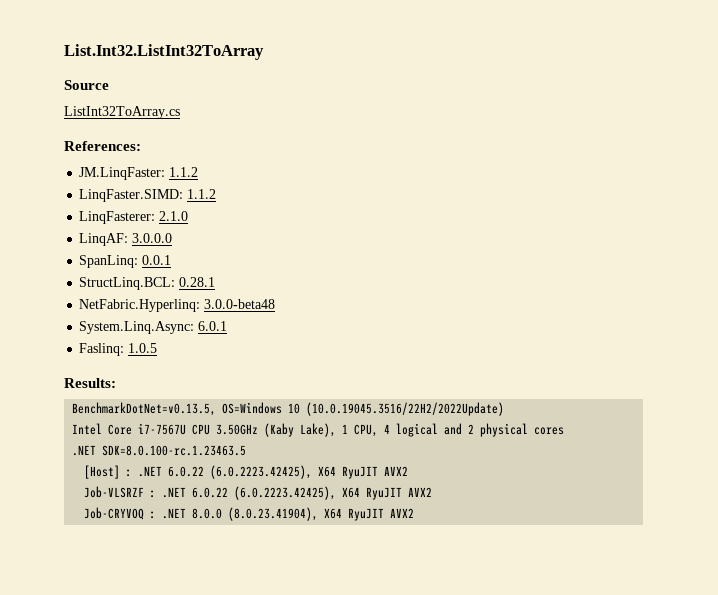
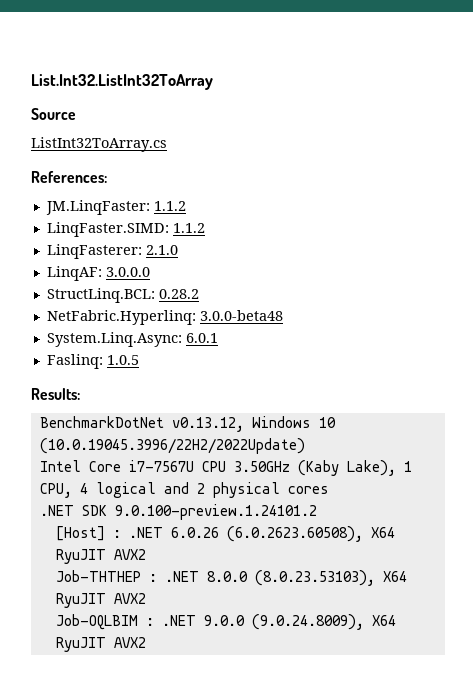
[79,255,172,268] // SpanLinq: 0.0.1 -> (150, 272) none
[179,277,216,287] 0.28.1 -> [158,289,199,299] 0.28.2
[72,402,505,416] BenchmarkDotNet=v0.13.5, OS=Windows 10 (10.0.19045.3516/22H2/2022Update) -> [39,416,336,432] [39,438,305,454] BenchmarkDotNet v0.13.12, Windows 10 (10.0.19045.3996/22H2/2022Update)
[102,445,247,456] SDK=8.0.100-rc.1.23463.5 -> [81,504,317,520] SDK 9.0.100-preview.1.24101.2
[168,465,409,479] [84,486,433,500] [84,507,319,521] 6.0.22 (6.0.2223.42425), X64 RyuJIT AVX2 // Job-VLSRZF : .NET 6.0.22 (6.0.2223.42425), X64 RyuJIT AVX2 // Job-CRYVOQ : .NET 8.0.0 (8.0.23.41904), -> [170,526,395,542] [55,549,146,564] [55,570,407,586] [55,593,146,608] [55,614,364,630] 6.0.26 (6.0.2623.60508), X64 RyuJIT AVX2 // Job-THTHEP : .NET 8.0.0 (8.0.23.53103), X64 RyuJIT AVX2 // Job-OQLBIM : .NET 9.0.0 (9.0.24.8009),

